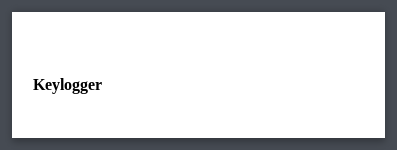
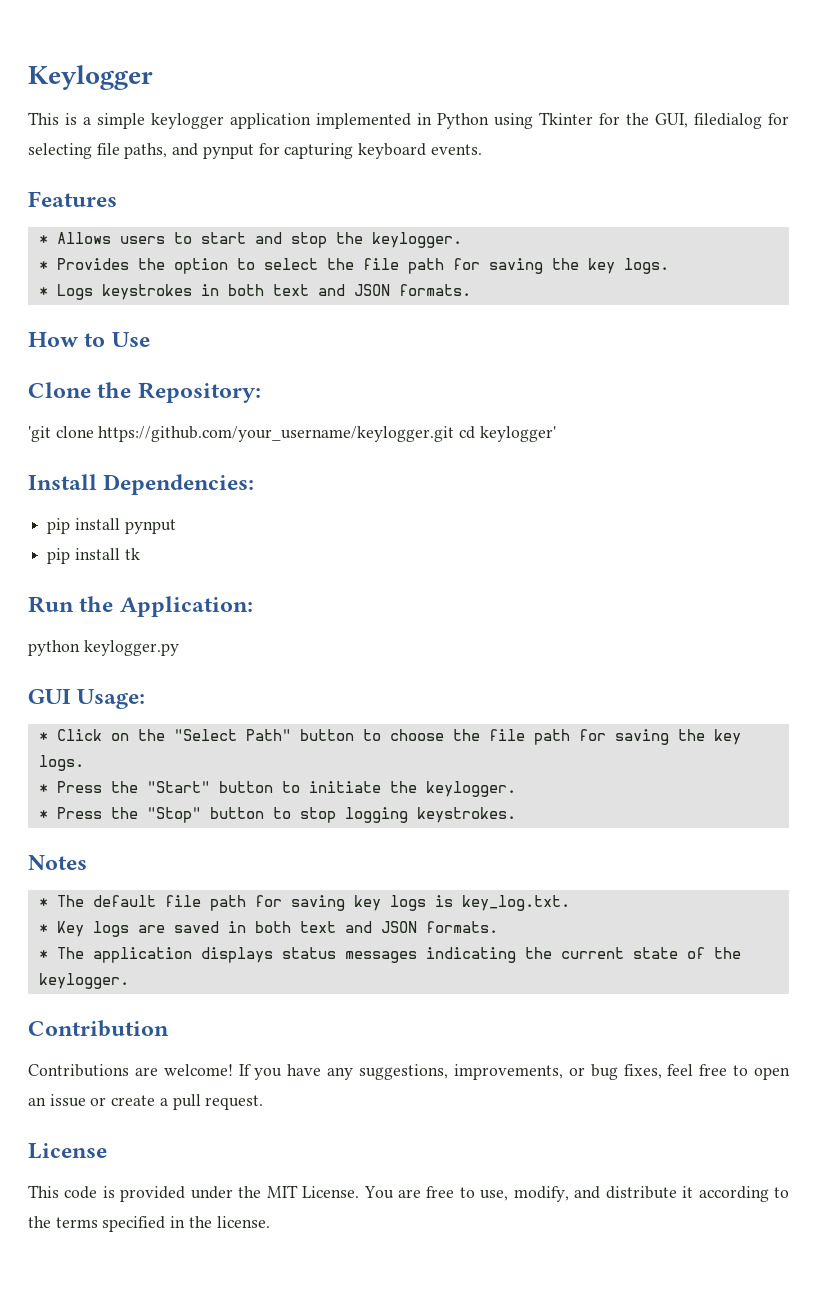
(102, 86) none -> [28,112,789,129] [28,143,482,159] [28,191,117,207] [38,232,462,248] [38,258,669,274] [38,284,471,300] [28,332,150,347] [28,382,261,403] [28,426,556,442] [28,474,255,495] [47,518,176,534] [47,548,140,564] [28,596,253,617] [28,640,179,656] [28,689,146,709] [38,729,741,745] [38,755,84,771] [38,781,516,797] [38,807,516,823] [28,855,87,870] [38,895,570,911] [38,921,498,937] [38,947,741,963] [38,973,129,989] [28,1020,169,1037] [28,1064,791,1080] [28,1094,264,1110] [28,1143,107,1159] [28,1185,790,1202] [28,1216,270,1232] // This is a simple keylogger application implemented in Python using Tkinter for the GUI, filedialog for selecting file paths, and pynput for capturing keyboard events. // Features // * Allows users to start and stop the keylogger. // * Provides the option to select the file path for saving the key logs. // * Logs keystrokes in both text and JSON formats. // How to Use // Clone the Repository: // 'git clone https://github.com/your_username/keylogger.git cd keylogger' // Install Dependencies: // pip install pynput // pip install tk // Run the Application: // python keylogger.py // GUI Usage: // * Click on the "Select Path" button to choose the file path for saving the key logs. // * Press the "Start" button to initiate the keylogger. // * Press the "Stop" button to stop logging keystrokes. // Notes // * The default file path for saving key logs is key_log.txt. // * Key logs are saved in both text and JSON formats. // * The application displays status messages indicating the current state of the keylogger. // Contribution // Contributions are welcome! If you have any suggestions, improvements, or bug fixes, feel free to open an issue or create a pull request. // License // This code is provided under the MIT License. You are free to use, modify, and distribute it according to the terms specified in the license.

